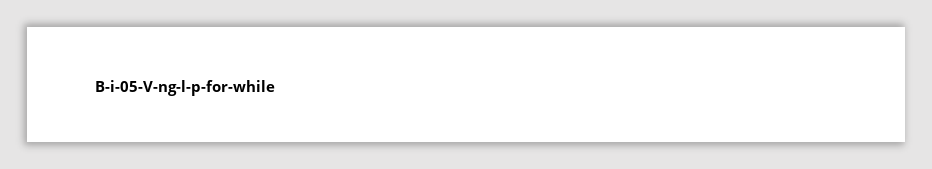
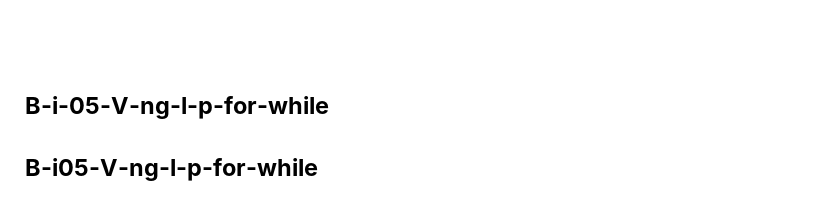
(275, 88) none -> [25,158,318,181] // B-i05-V-ng-l-p-for-while

